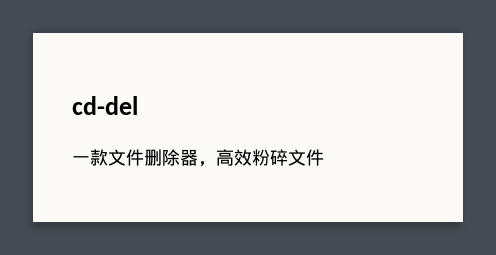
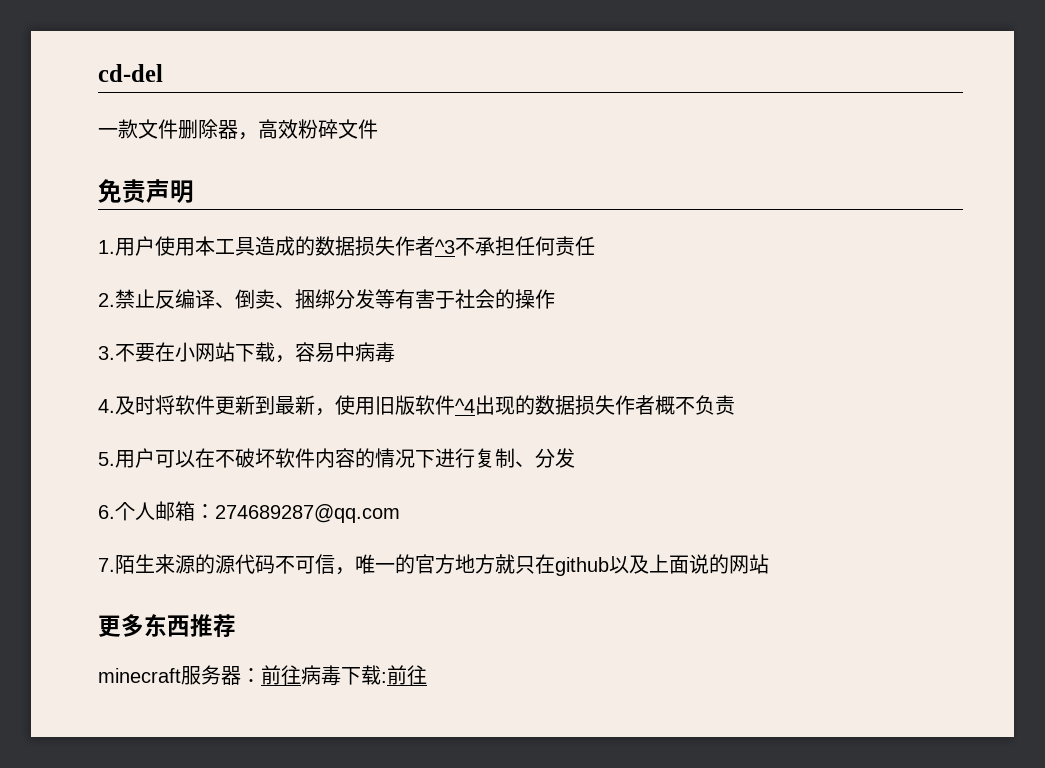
(324, 157) none -> [98,179,194,203] [98,236,595,256] [98,289,555,309] [98,342,395,363] [98,395,735,416] [98,448,575,468] [98,501,400,523] [98,554,769,576] [98,614,236,638] [98,665,427,686] // 免责声明 // 1.用户使用本工具造成的数据损失作者^3不承担任何责任 // 2.禁止反编译、倒卖、捆绑分发等有害于社会的操作 // 3.不要在小网站下载，容易中病毒 // 4.及时将软件更新到最新，使用旧版软件^4出现的数据损失作者概不负责 // 5.用户可以在不破坏软件内容的情况下进行复制、分发 // 6.个人邮箱：274689287@qq.com // 7.陌生来源的源代码不可信，唯一的官方地方就只在github以及上面说的网站 // 更多东西推荐 // minecraft服务器：前往病毒下载:前往

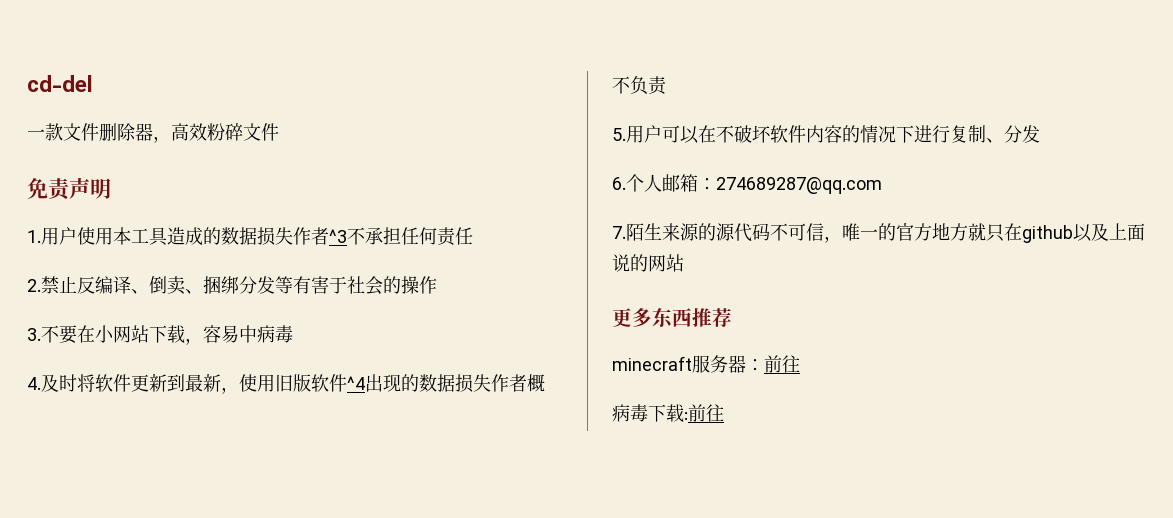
(301, 675) none -> (800, 364) //

